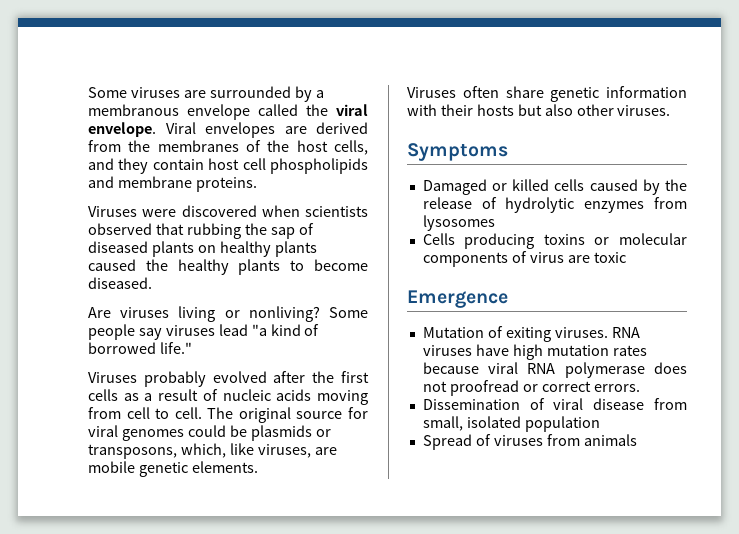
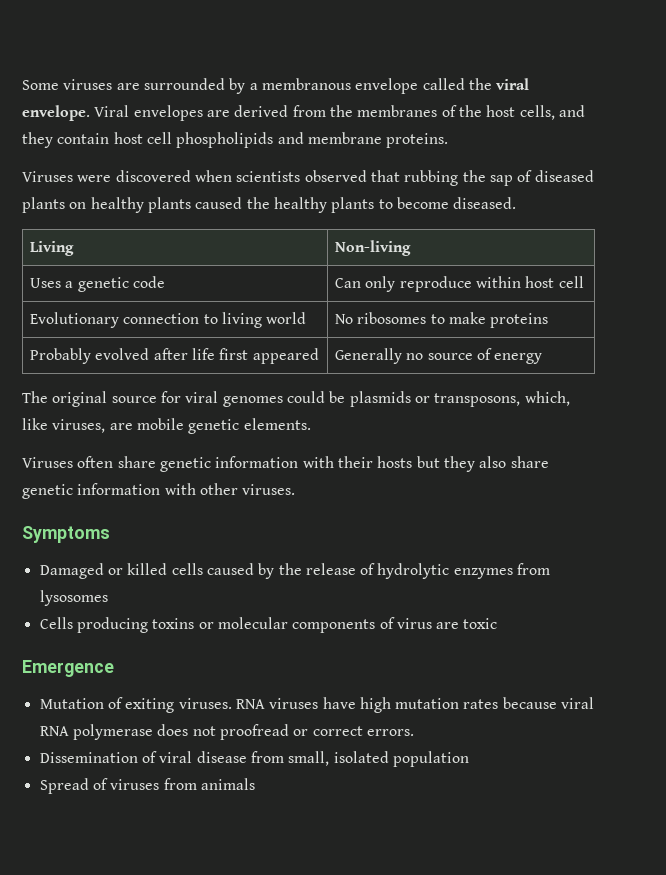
[88,306,368,322] [88,324,320,340] [88,342,192,354] [88,371,370,387] [88,389,369,405] [88,407,202,419] // Are viruses living or nonliving? Some people say viruses lead "a kind of borrowed life." // Viruses probably evolved after the first cells as a result of nucleic acids moving from cell to cell. -> [29,241,74,256] [334,240,411,256] [29,276,165,292] [334,276,584,292] [29,312,307,328] [334,312,549,328] [29,348,319,364] [334,348,543,364] // Living | Non-living // Uses a genetic code | Can only reproduce within host cell // Evolutionary connection to living world | No ribosomes to make proteins // Probably evolved after life first appeared | Generally no source of energy //
[544,104,573,116] also -> [443,456,549,472] [22,483,196,499] they also share genetic information with

